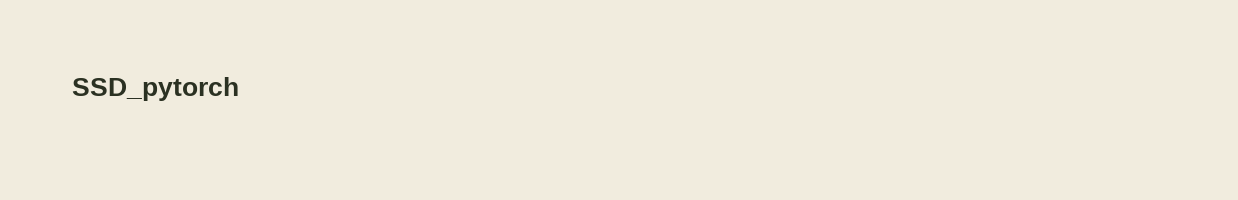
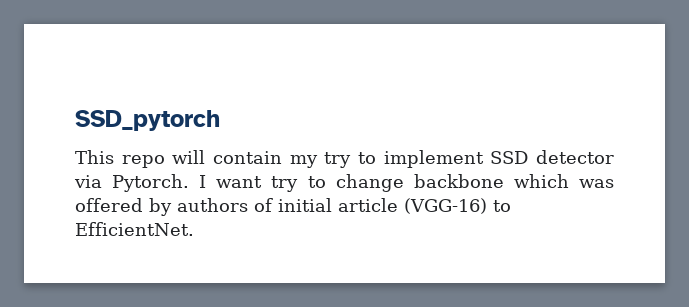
(239, 89) none -> [75,150,614,168] [74,174,614,192] [75,198,511,216] [75,222,194,236] // This repo will contain my try to implement SSD detector via Pytorch. I want try to change backbone which was offered by authors of initial article (VGG-16) to EfficientNet.

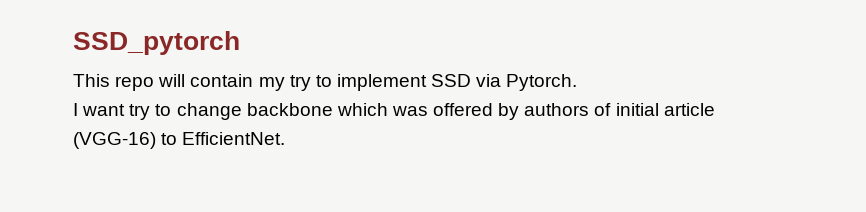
[536,150,614,164] detector -> (472, 80) none
(190, 183) none -> (578, 82) //

